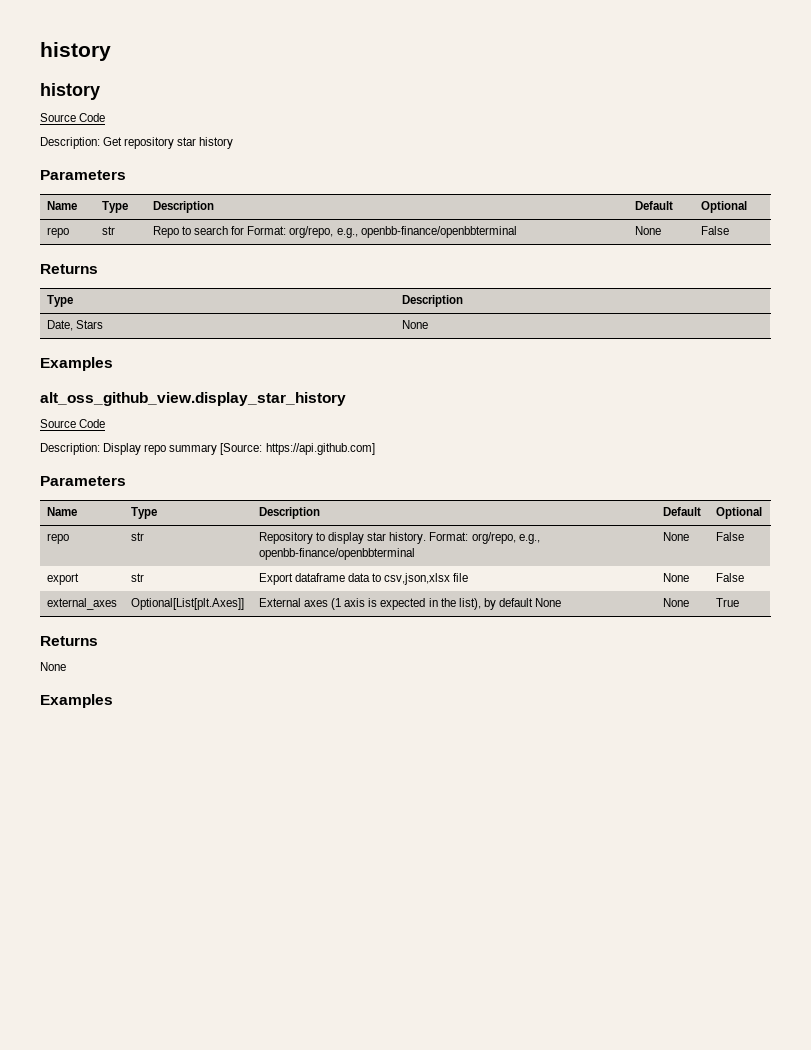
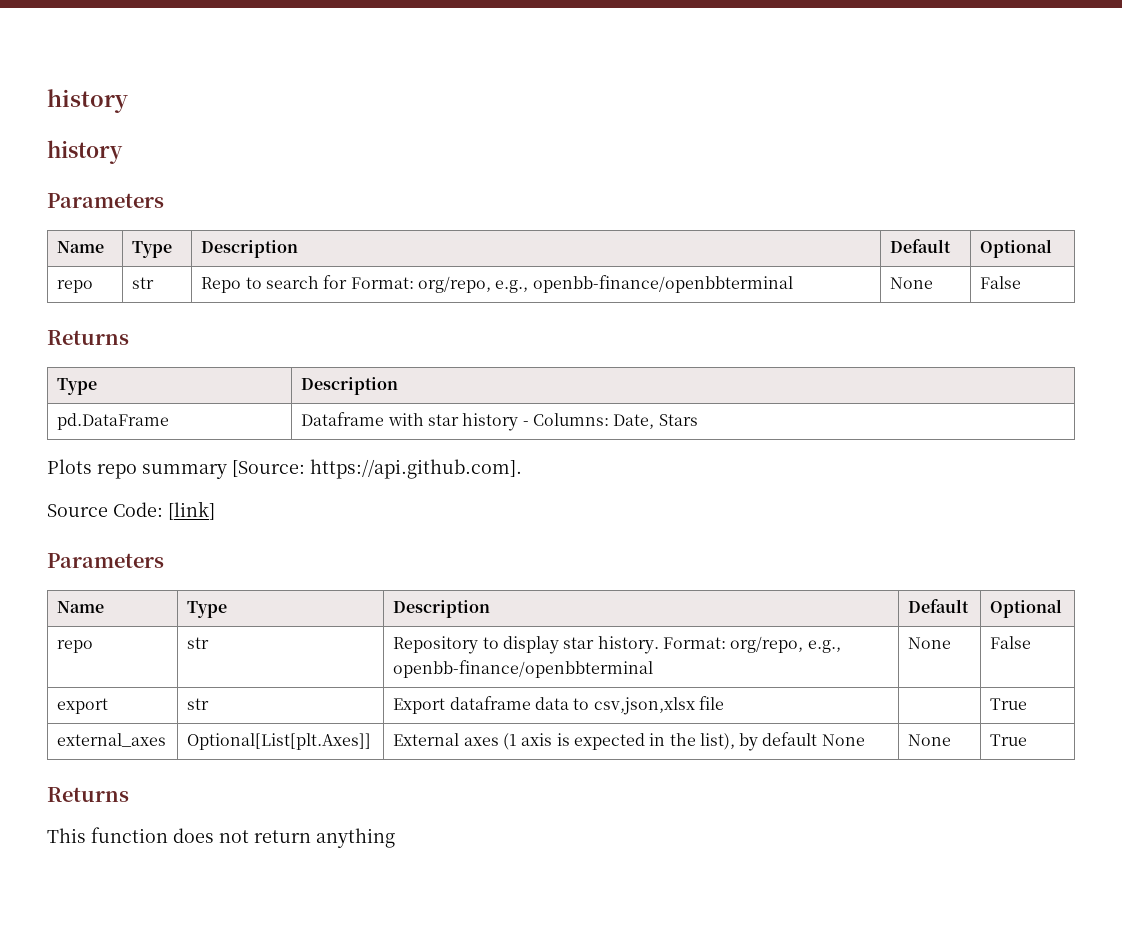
[40,113,106,122] [40,137,234,149] // Source Code // Description: Get repository star history -> (123, 152) none
[46,320,103,331] [401,320,428,329] [40,357,113,371] [40,392,346,406] [40,419,106,428] [40,443,375,455] Date, Stars | None // Examples // alt_oss_github_view.display_star_history // Source Code // Description: Display repo summary [Source: https://api.github.com] -> [57,413,170,430] [301,412,698,431] [47,459,522,479] [47,501,215,520] pd.DataFrame | Dataframe with star history - Columns: Date, Stars // Plots repo summary [Source: https://api.github.com]. // Source Code: [link]
[662,573,689,582] [715,573,744,582] None | False -> [990,698,1028,710] | True
[40,662,66,671] [40,694,113,708] None // Examples -> [47,827,395,848] This function does not return anything

